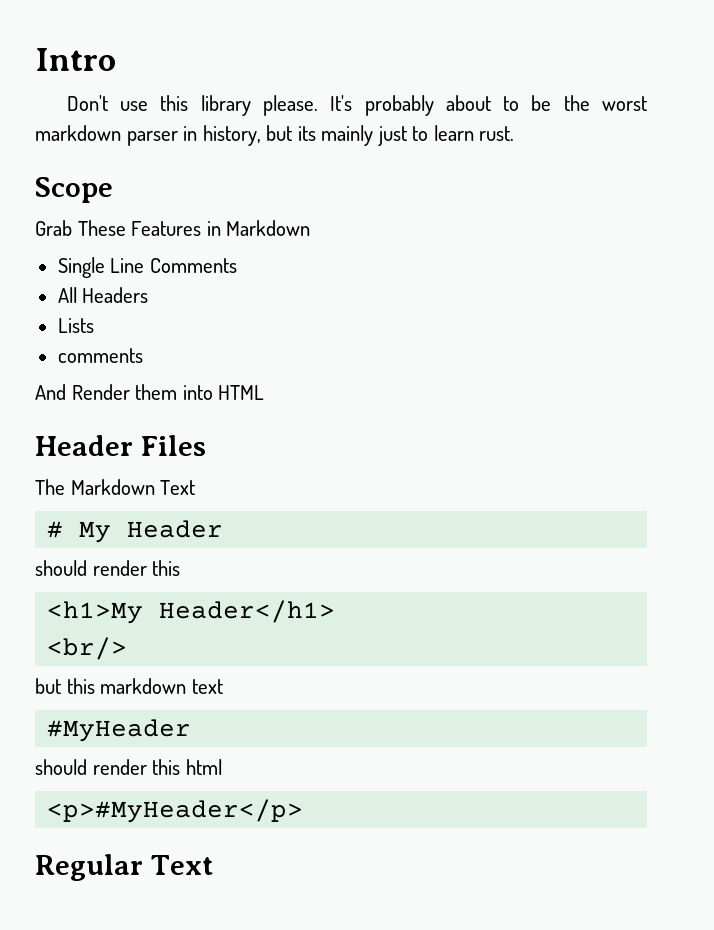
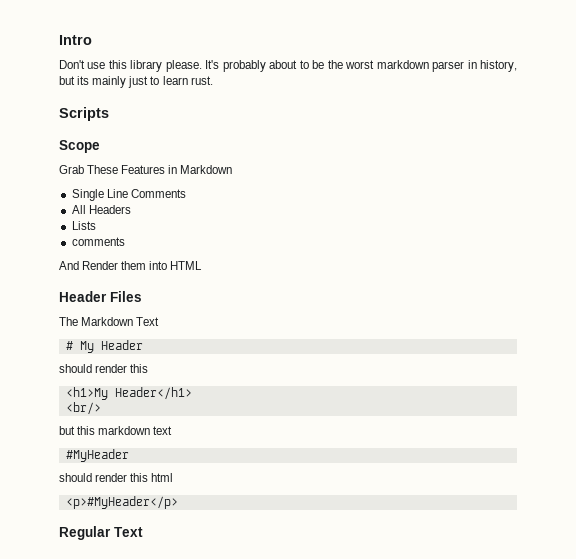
(515, 133) none -> [59,107,109,121] // Scripts

